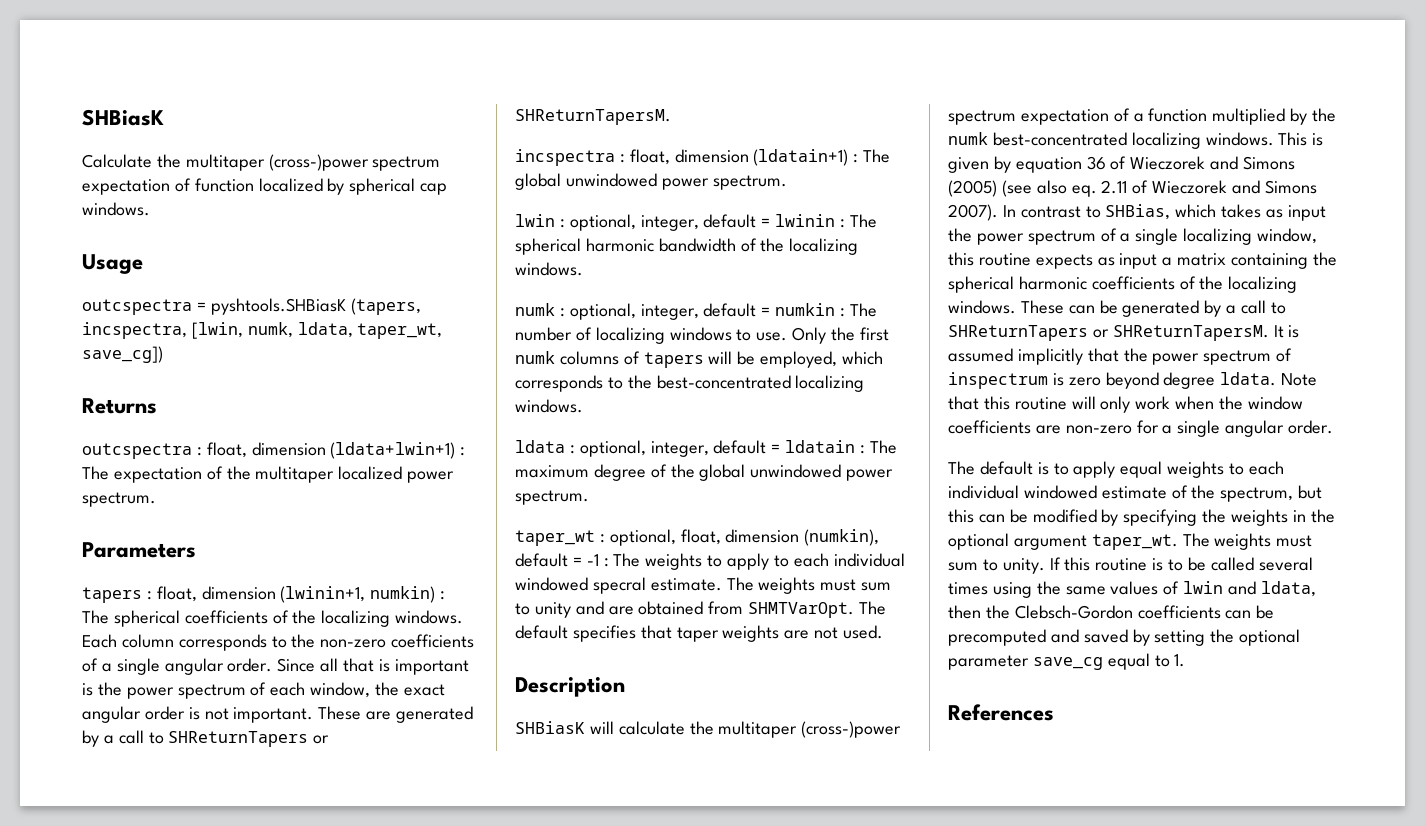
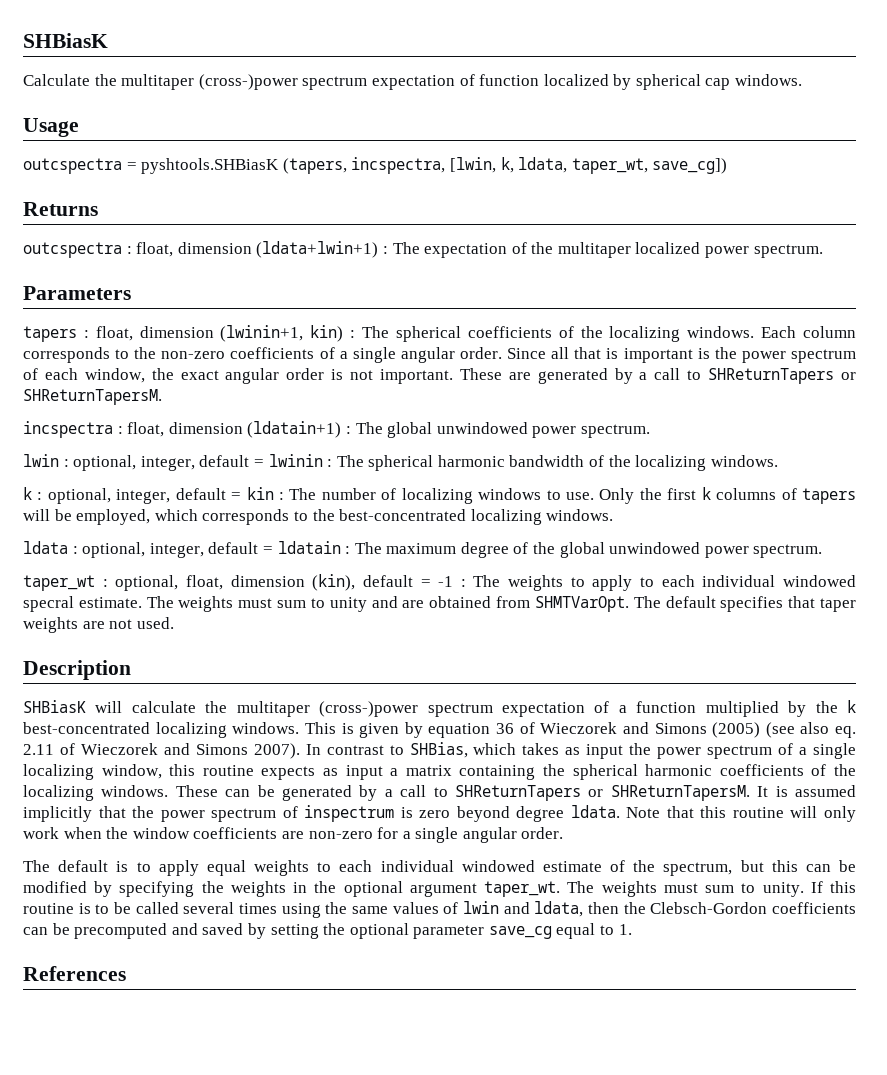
[247,322,293,338] numk, -> [500,157,514,173] k,
[370,586,436,603] numkin) -> [310,325,344,342] kin)
[515,303,836,320] numk : optional, integer, default = numkin -> [23,487,274,504] k : optional, integer, default = kin
[515,351,555,364] numk -> [701,487,711,500] k
[804,529,880,546] (numkin), -> [312,574,356,591] (kin),
[948,132,988,145] numk -> [847,700,857,713] k

